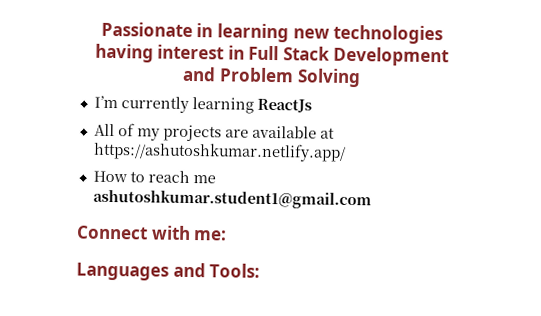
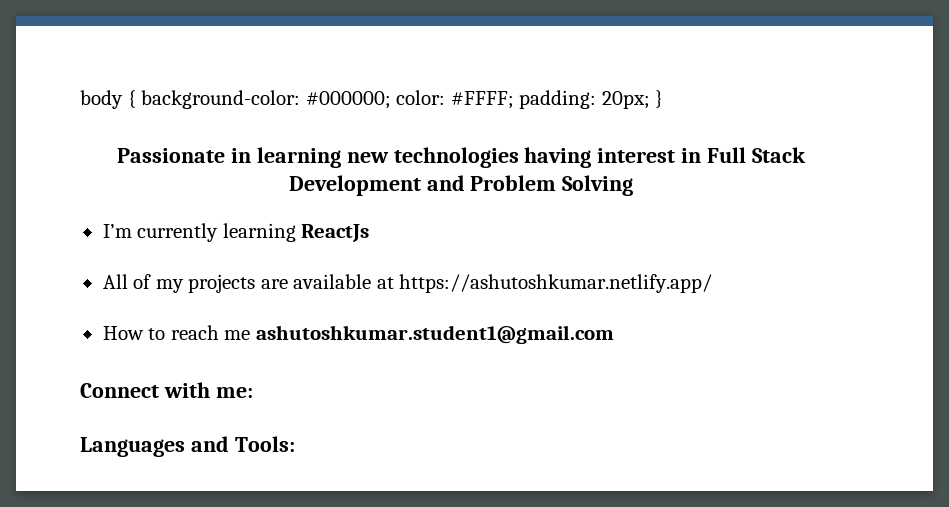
(100, 29) none -> [80,90,664,109] body { background-color: #000000; color: #FFFF; padding: 20px; } //

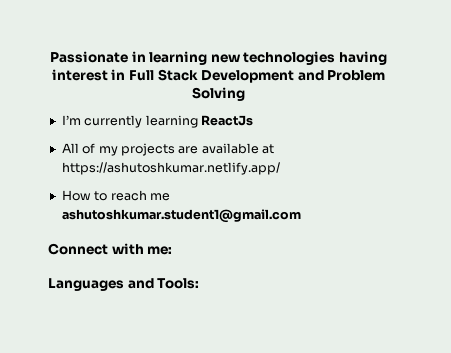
[80,90,664,109] body { background-color: #000000; color: #FFFF; padding: 20px; } // -> (49, 57) none

